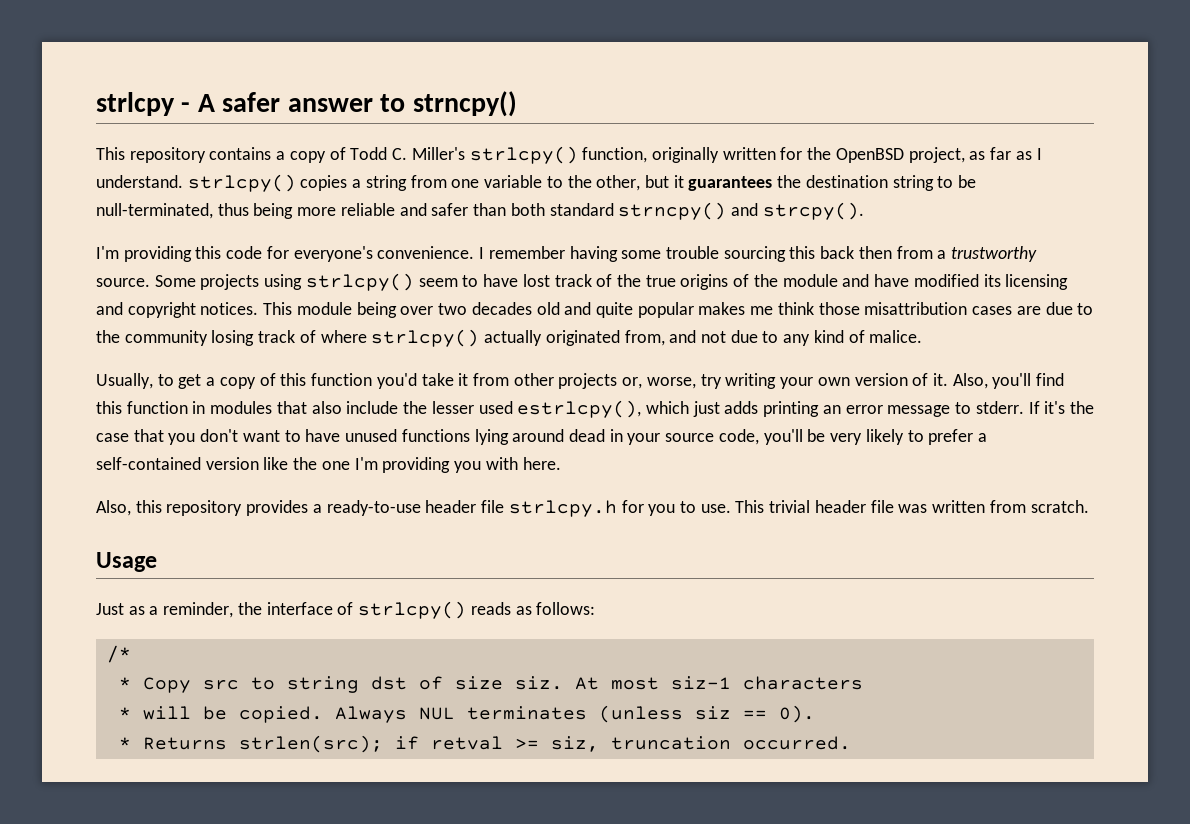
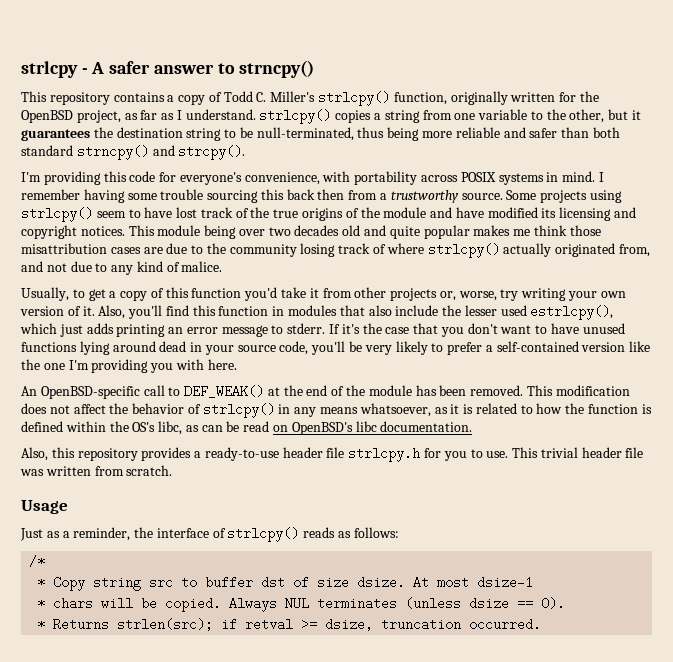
[377,246,475,259] convenience. -> [244,171,596,185] convenience, with portability across POSIX systems in mind.
(561, 463) none -> [21,385,630,399] [21,403,652,418] [21,421,473,435] // An OpenBSD-specific call to DEF_WEAK() at the end of the module has been removed. This modification does not affect the behavior of strlcpy() in any means whatsoever, as it is related to how the function is defined within the OS's libc, as can be read on OpenBSD's libc documentation.
(191, 685) none -> [93,578,142,591] string
[286,676,359,693] string -> [205,576,254,589] buffer
[514,676,563,690] siz. -> [357,576,406,589] dsize.
[670,676,863,690] [118,707,131,719] siz-1 characters // * -> [477,576,534,589] [37,597,94,610] dsize-1 // * chars
[694,706,731,720] siz -> [469,597,510,610] dsize
[550,736,599,752] siz, -> [325,618,374,631] dsize,

